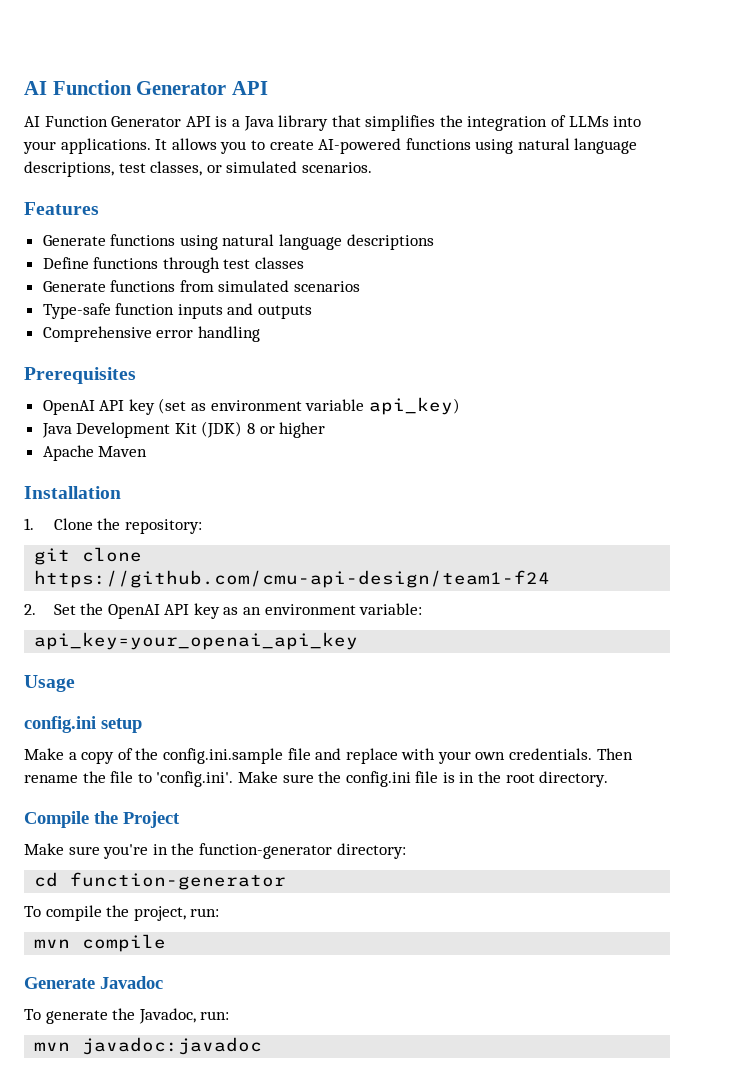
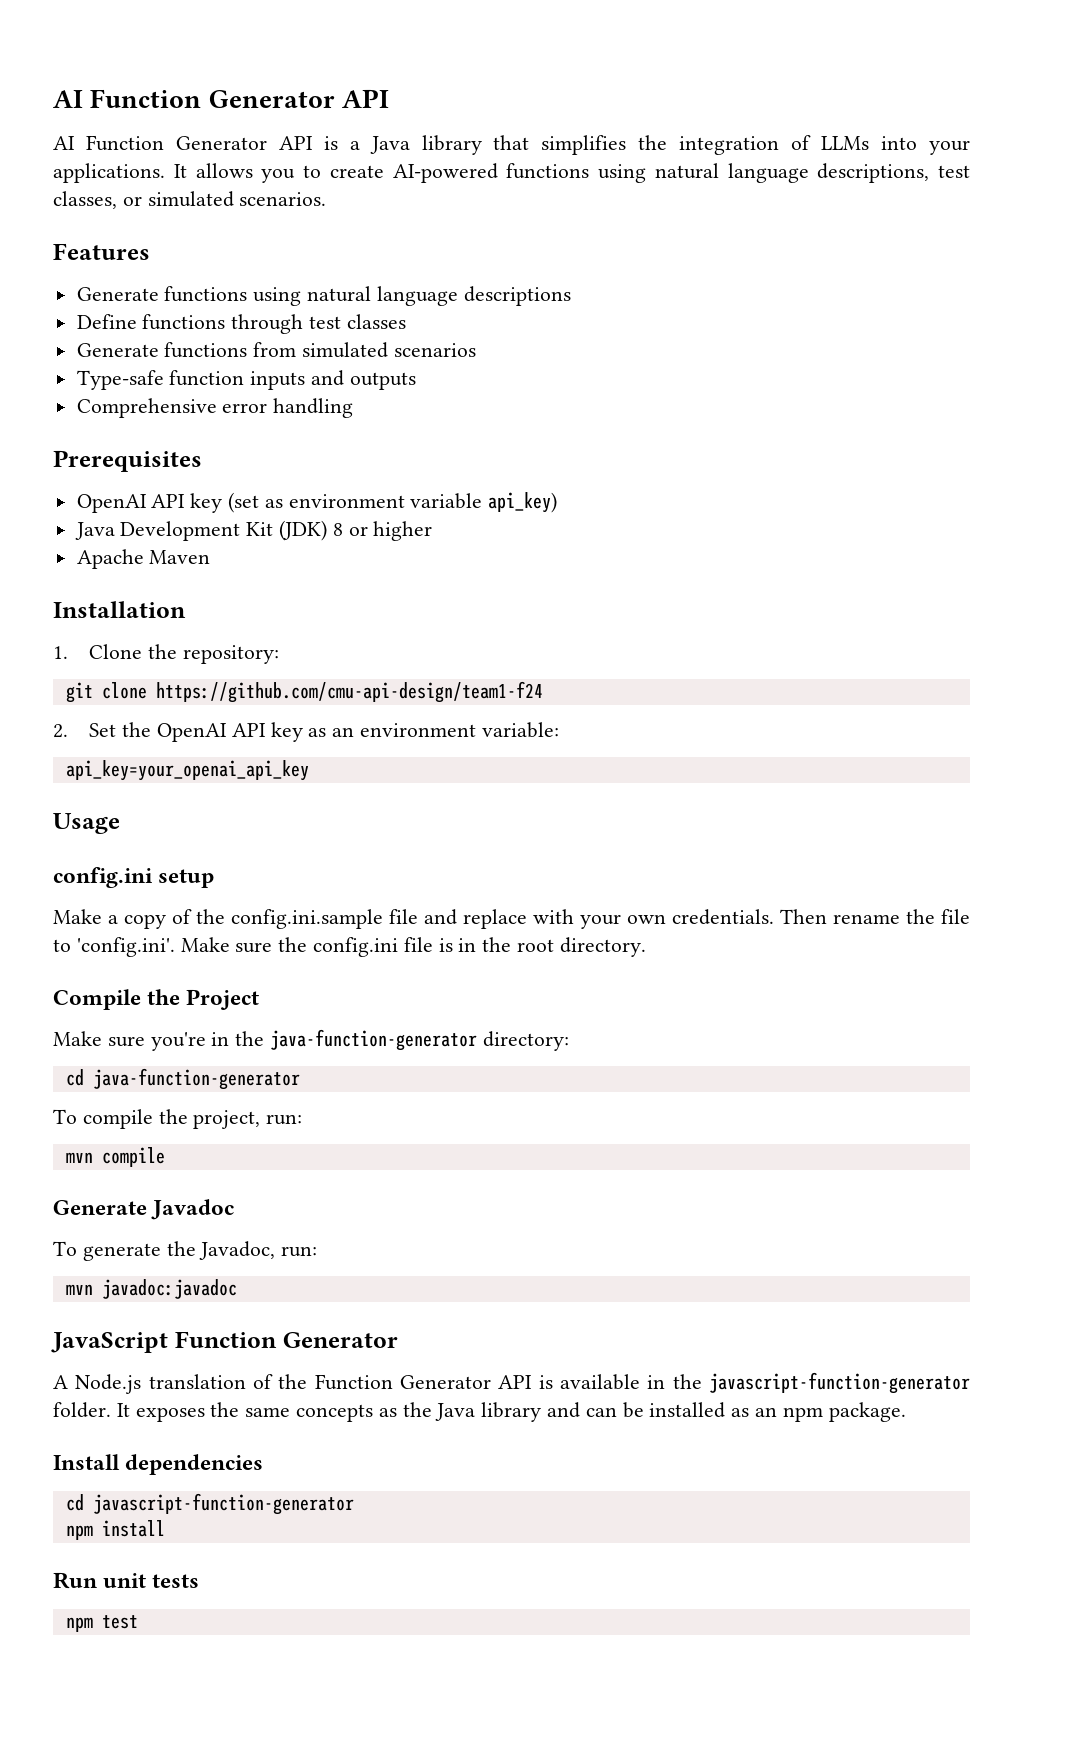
[198,843,332,859] function-generator -> [270,1029,478,1051] java-function-generator
[70,872,287,890] function-generator -> [92,1068,300,1090] java-function-generator
(263, 1046) none -> [51,1331,398,1353] [53,1372,970,1394] [53,1402,906,1422] [53,1454,264,1475] [65,1493,354,1515] [65,1520,165,1540] [53,1572,200,1589] [65,1615,138,1632] // JavaScript Function Generator // A Node.js translation of the Function Generator API is available in the javascript-function-generator folder. It exposes the same concepts as the Java library and can be installed as an npm package. // Install dependencies // cd javascript-function-generator // npm install // Run unit tests // npm test

